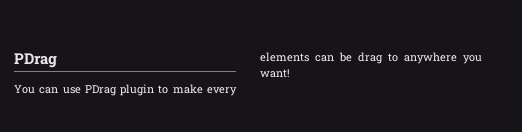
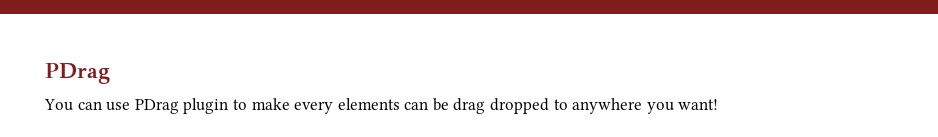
(383, 58) none -> [490,98,550,114] dropped

